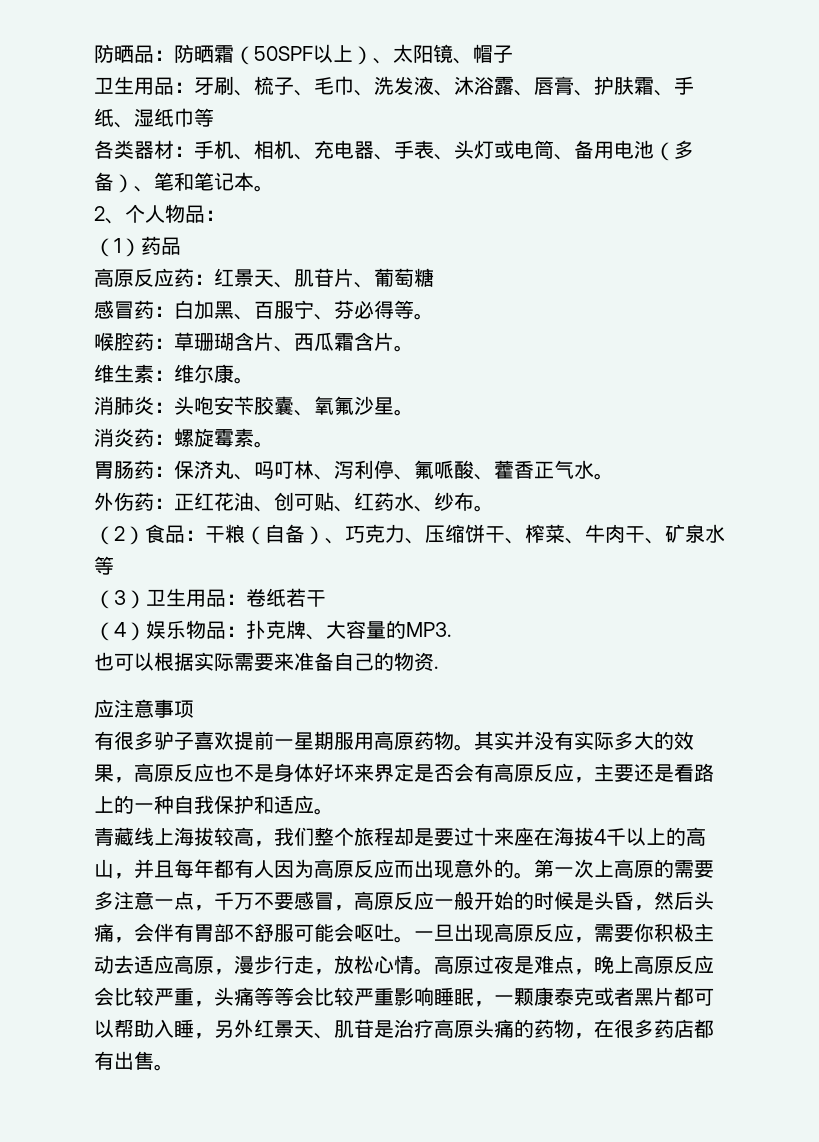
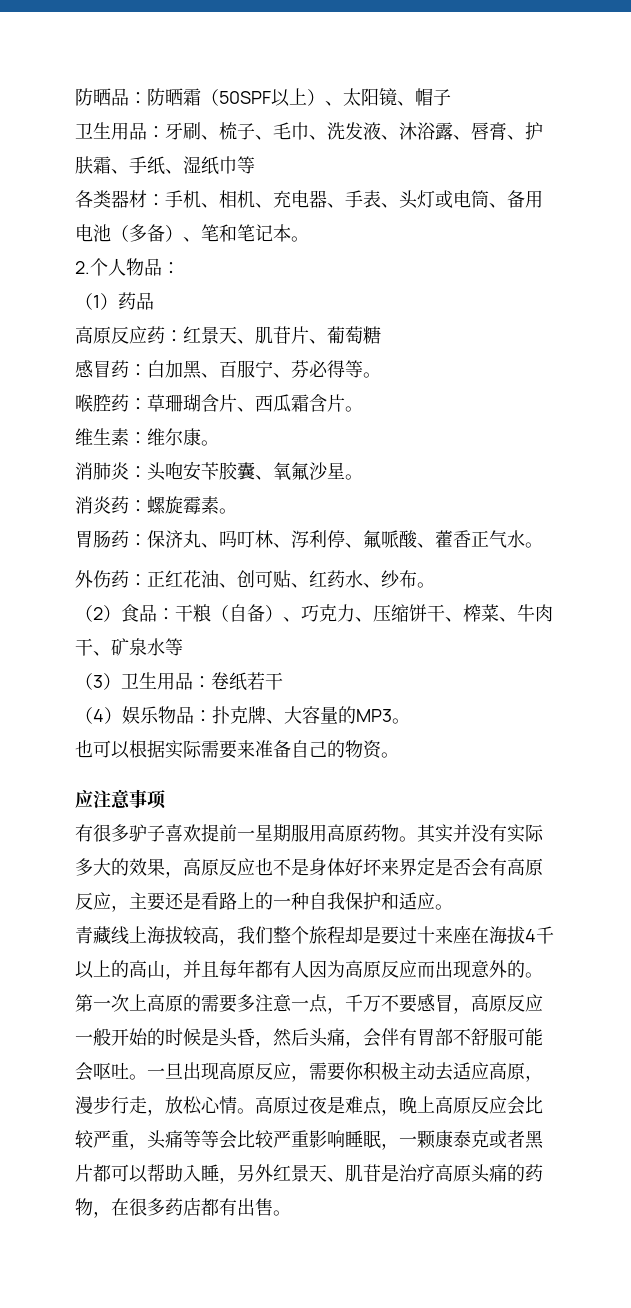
[94,206,125,224] 2、 -> [75,261,90,274] 2.
[406,622,451,637] MP3. -> [356,709,410,724] MP3。
[434,666,438,669] . -> [381,752,399,758] 。

